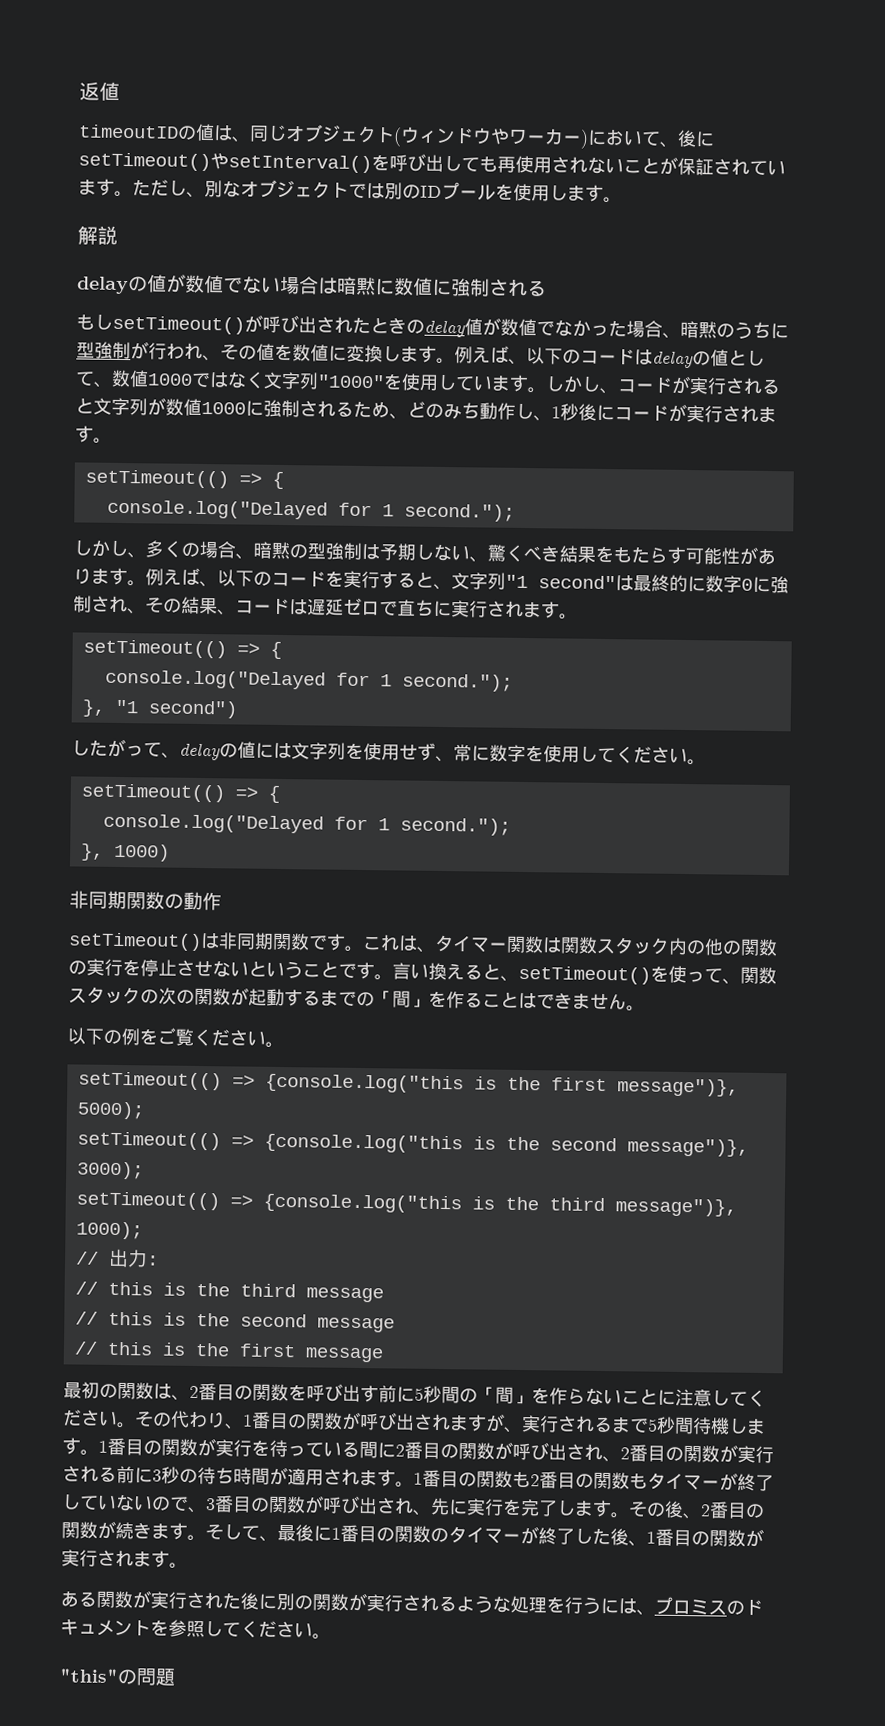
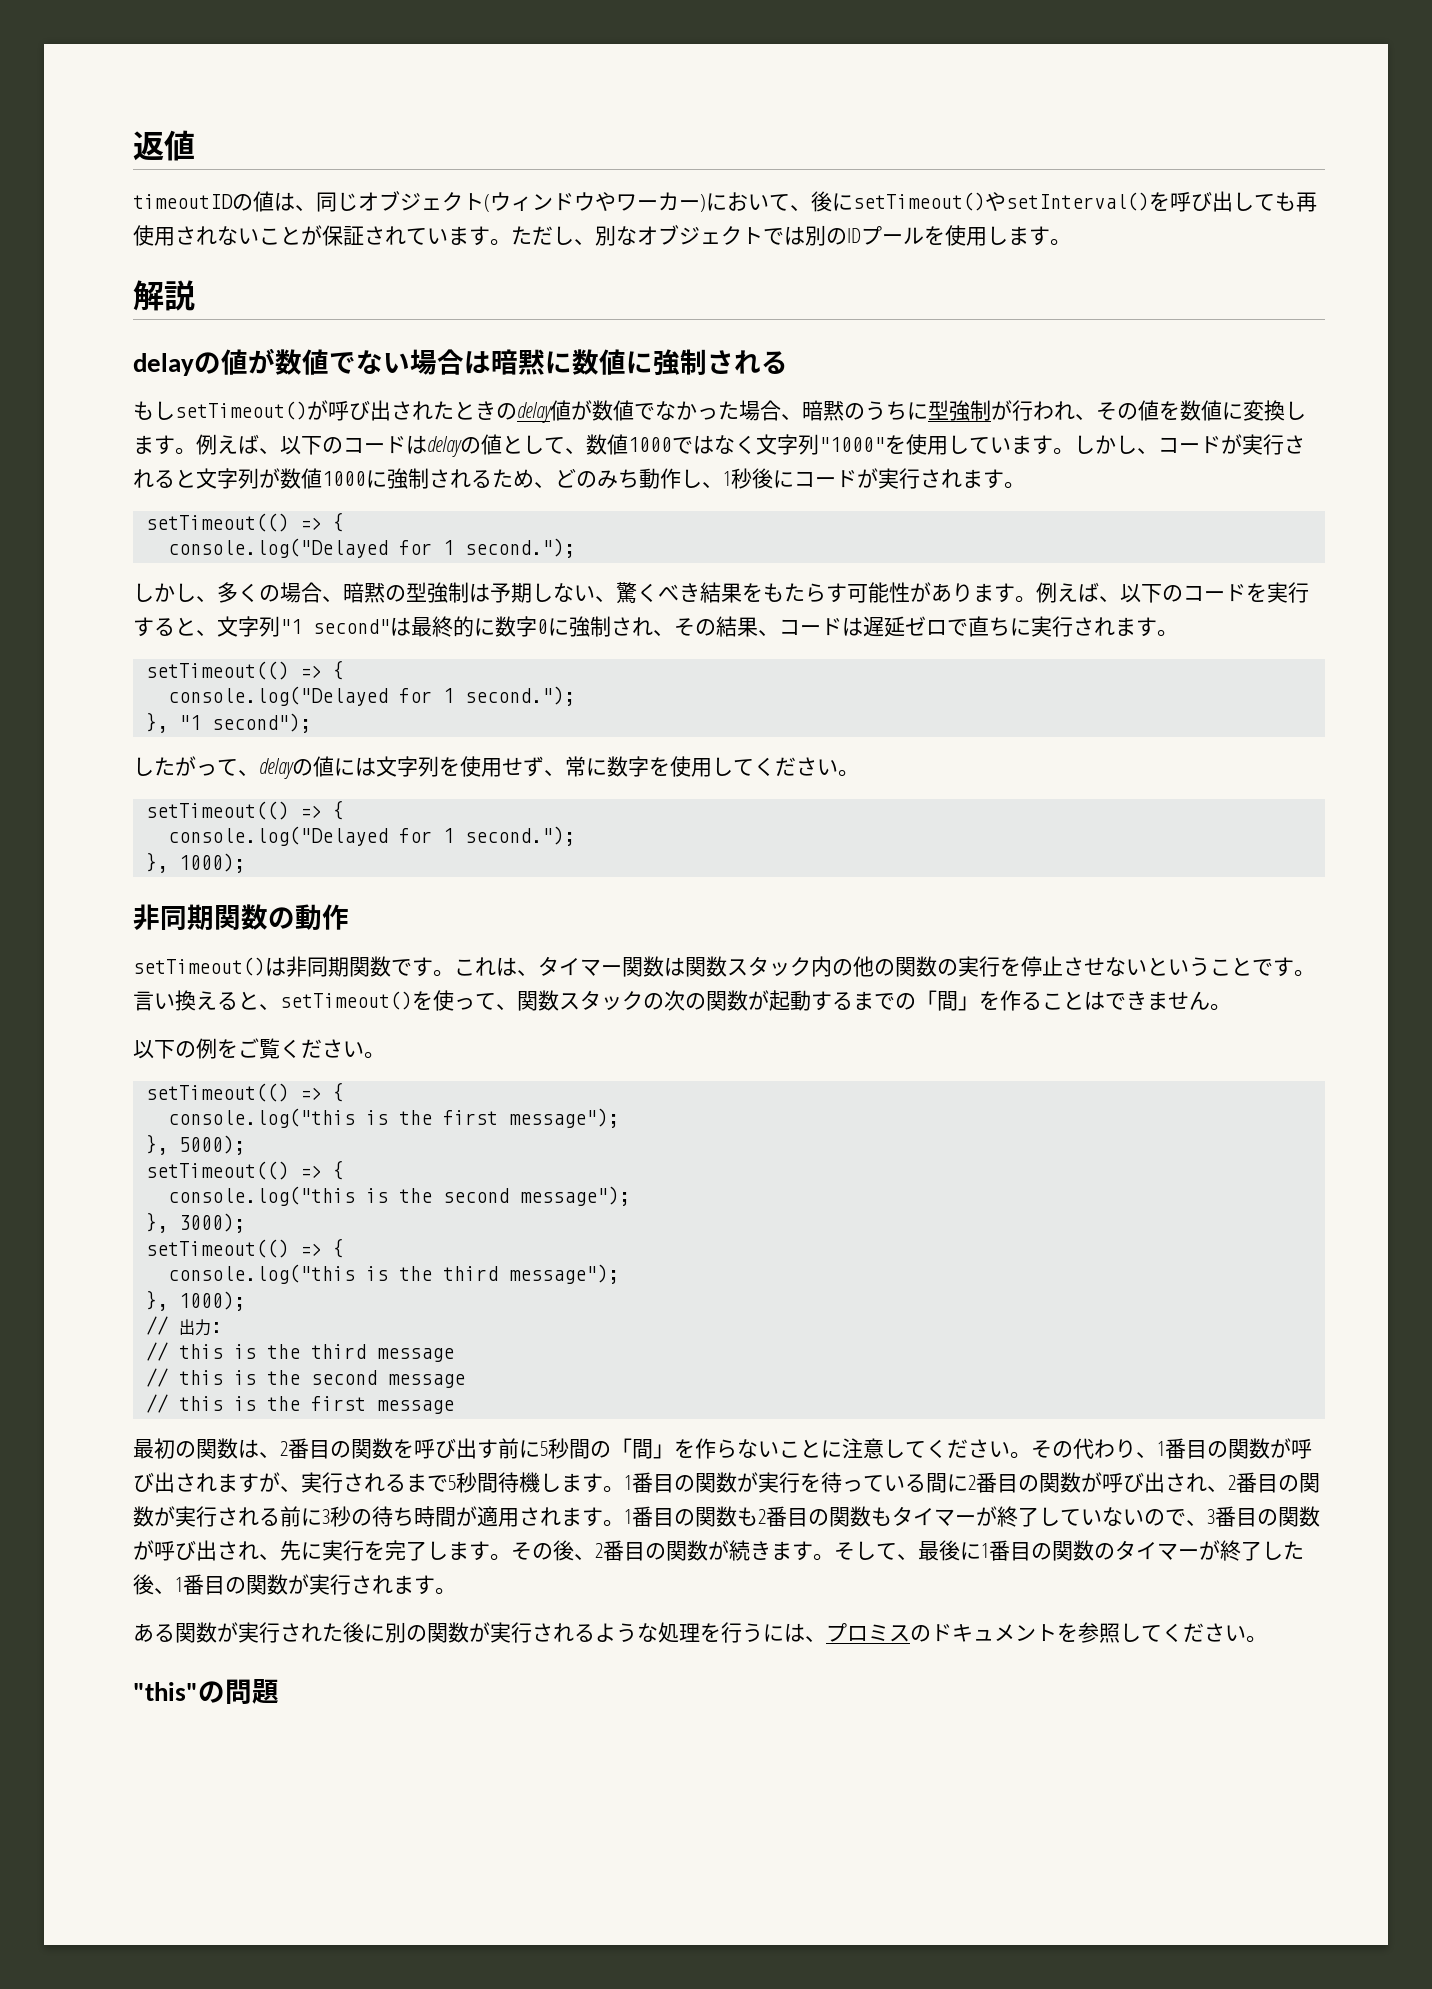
[147,700,237,719] second") -> [211,713,311,733] second");
[113,843,170,862] 1000) -> [178,853,245,873] 1000);
[264,1073,739,1097] {console.log("this is the first message")}, -> [332,1082,344,1102] [167,1108,619,1128] [145,1134,168,1155] { // console.log("this is the first message"); // },
[263,1133,749,1157] {console.log("this is the second message")}, -> [332,1160,344,1180] [167,1186,630,1206] [145,1212,168,1233] { // console.log("this is the second message"); // },
[262,1193,737,1217] {console.log("this is the third message")}, -> [332,1238,344,1258] [167,1264,619,1284] [145,1290,168,1311] { // console.log("this is the third message"); // },

